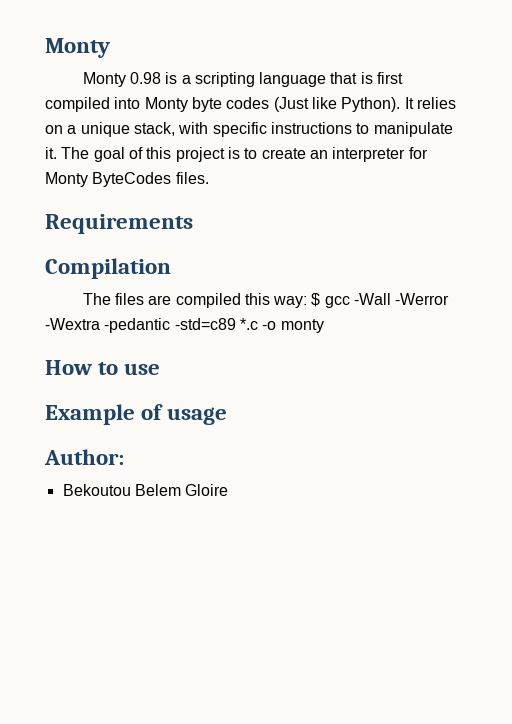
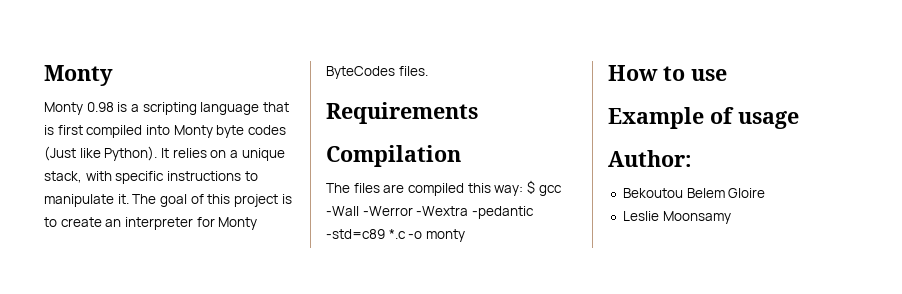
(229, 490) none -> [622,211,731,224] // Leslie Moonsamy

